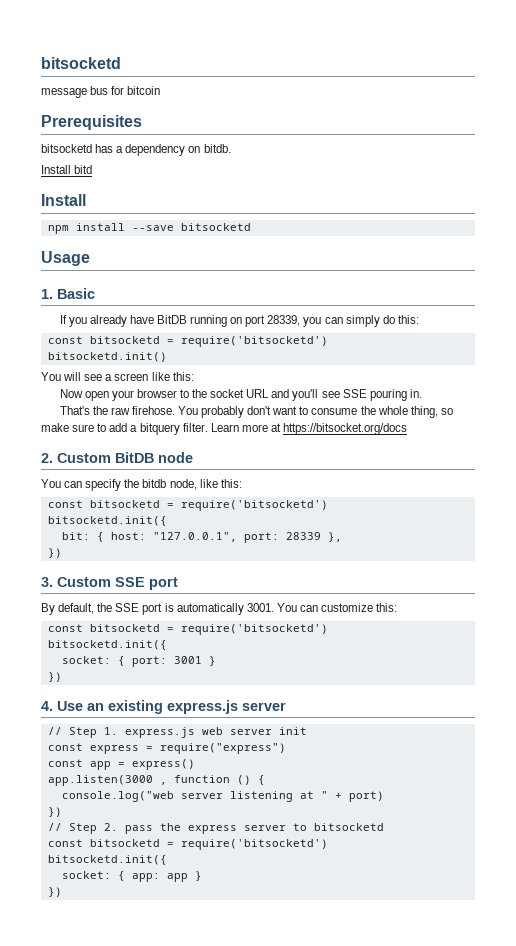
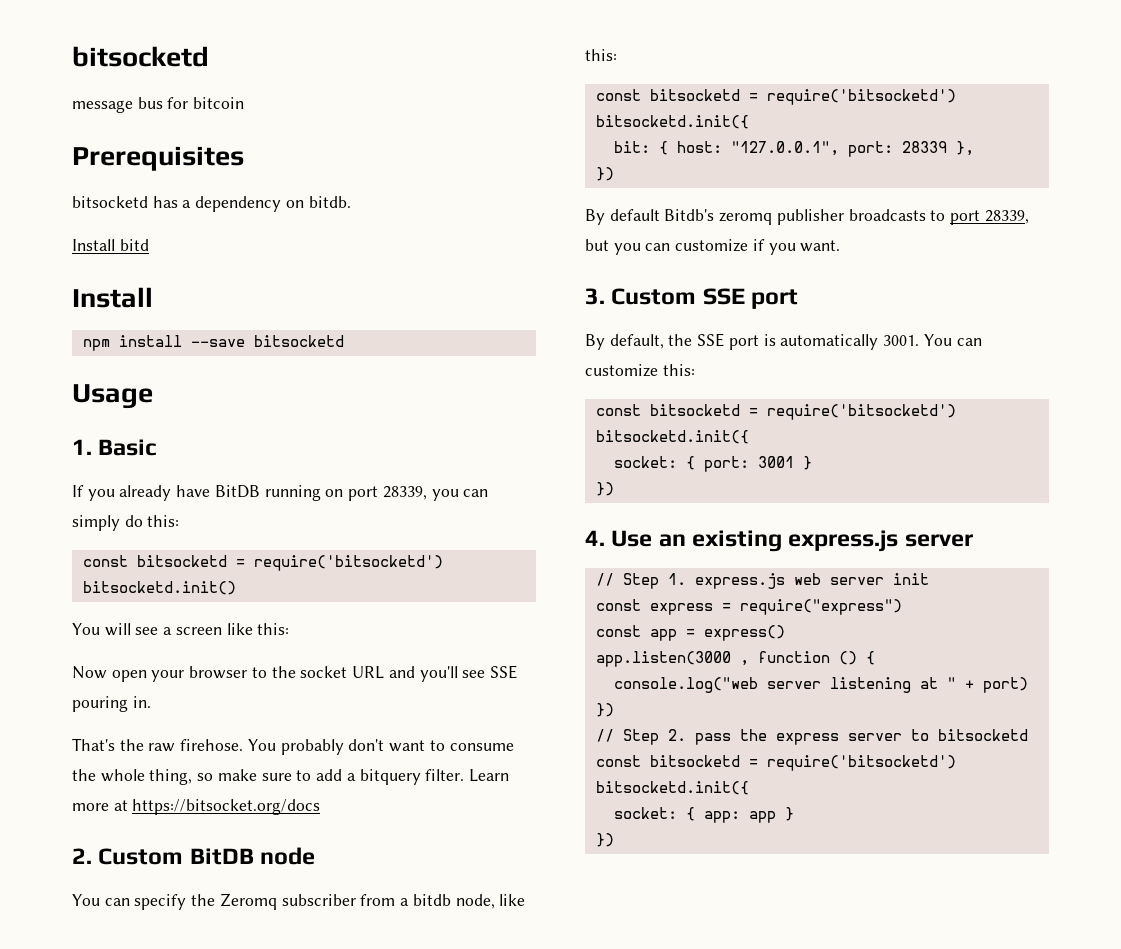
(140, 483) none -> [219,893,410,910] Zeromq subscriber from a
(62, 553) none -> [585,209,1029,225] [585,239,841,255] // By default Bitdb's zeromq publisher broadcasts to port 28339, but you can customize if you want.

